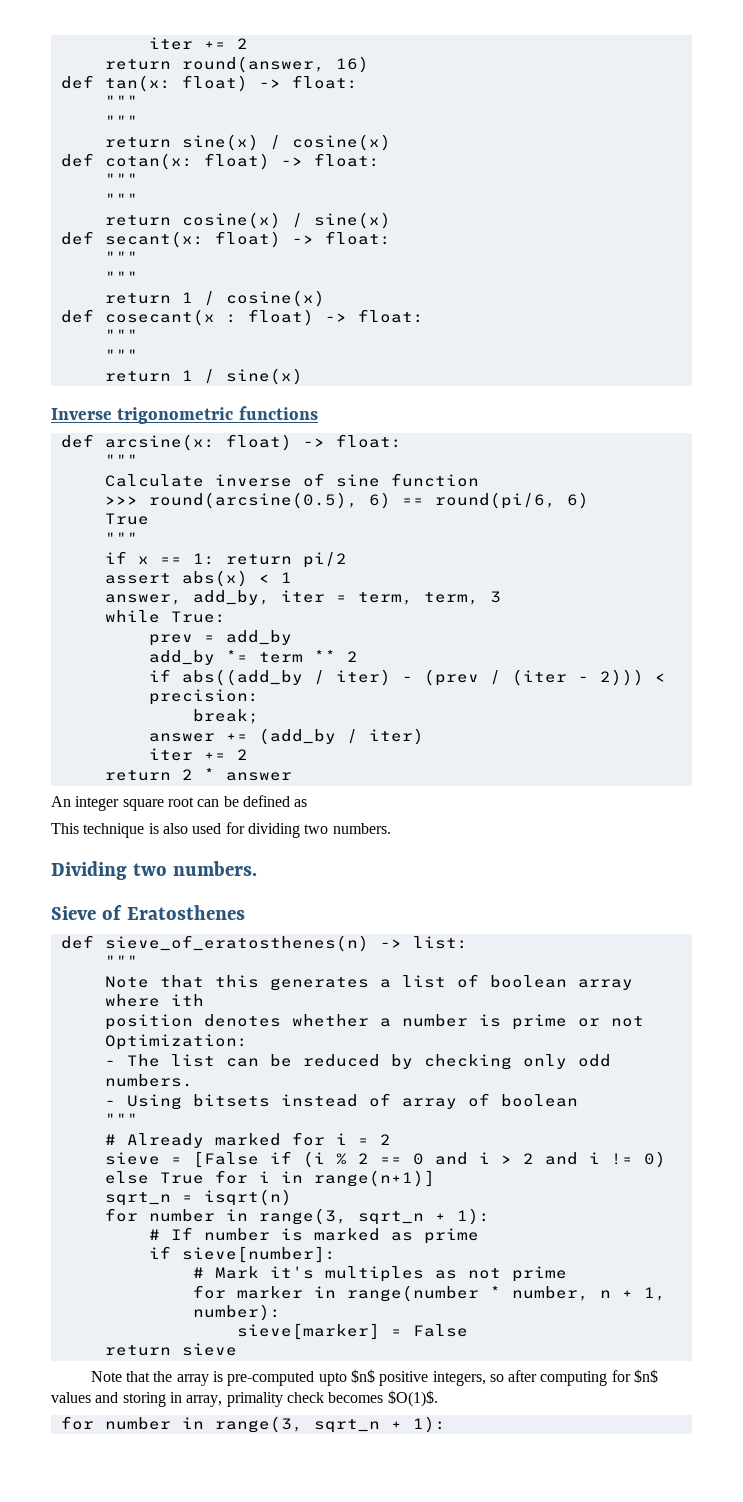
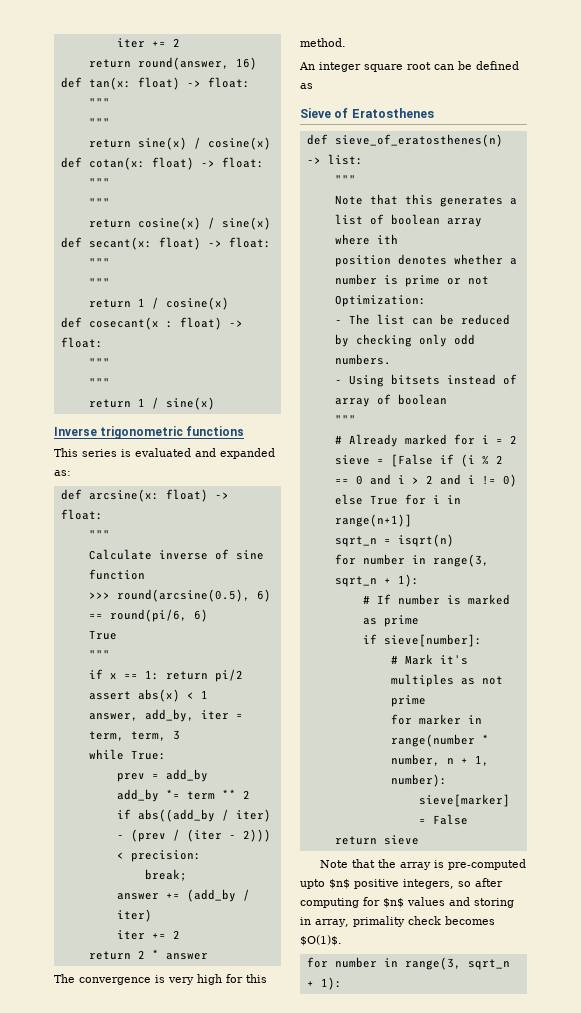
(318, 413) none -> [54,448,275,459] [54,470,71,476] // This series is evaluated and expanded as:
(292, 776) none -> [54,974,267,985] [300,38,346,47] // The convergence is very high for this method.
[51,822,391,838] [51,861,257,880] // This technique is also used for dividing two numbers. // Dividing two numbers. -> (313, 86) none

